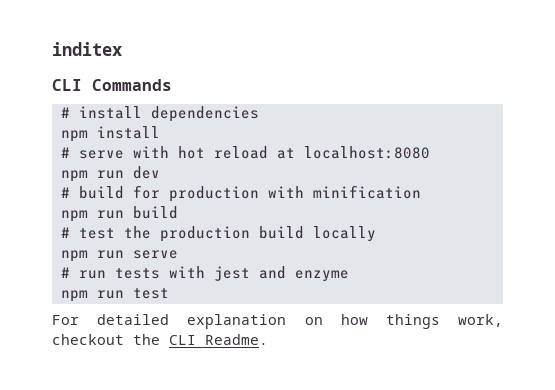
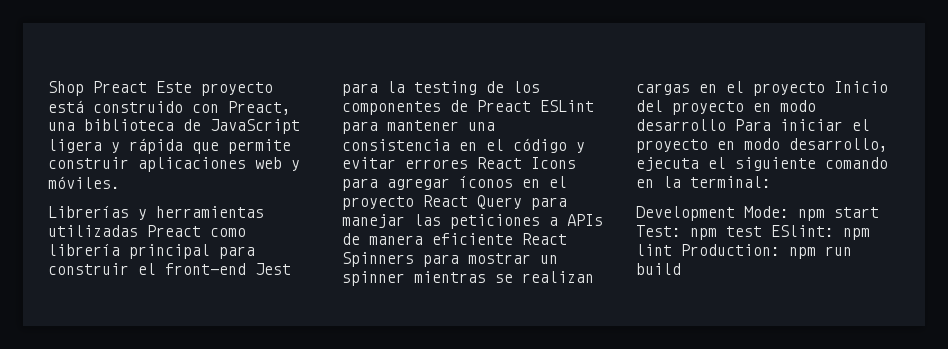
[52,42,122,56] [52,79,172,91] [60,106,259,122] [60,126,160,142] [60,146,430,159] [60,166,160,182] [60,185,421,202] [60,206,178,222] [60,226,376,242] [60,250,178,262] [60,266,349,282] [60,288,169,302] [52,314,504,329] [52,334,268,345] inditex // CLI Commands // # install dependencies // npm install // # serve with hot reload at localhost:8080 // npm run dev // # build for production with minification // npm run build // # test the production build locally // npm run serve // # run tests with jest and enzyme // npm run test // For detailed explanation on how things work, checkout the CLI Readme. -> [48,81,273,96] [48,100,291,115] [48,119,300,134] [48,138,291,154] [48,157,300,172] [48,176,120,189] [48,206,264,220] [48,225,246,237] [48,244,255,259] [48,263,291,275] [342,81,540,96] [342,100,594,115] [342,120,495,134] [342,138,585,153] [342,157,576,169] [342,176,567,191] [342,195,567,210] [342,214,603,229] [342,233,567,245] [342,252,558,267] [342,271,594,286] [636,81,888,96] [636,100,816,115] [636,119,870,131] [636,138,888,153] [636,157,888,171] [636,176,771,188] [636,206,879,221] [636,225,870,240] [636,244,852,259] [636,263,681,275] Shop Preact Este proyecto está construido con Preact, una biblioteca de JavaScript ligera y rápida que permite construir aplicaciones web y móviles. // Librerías y herramientas utilizadas Preact como librería principal para construir el front-end Jest para la testing de los componentes de Preact ESLint para mantener una consistencia en el código y evitar errores React Icons para agregar íconos en el proyecto React Query para manejar las peticiones a APIs de manera eficiente React Spinners para mostrar un spinner mientras se realizan cargas en el proyecto Inicio del proyecto en modo desarrollo Para iniciar el proyecto en modo desarrollo, ejecuta el siguiente comando en la terminal: // Development Mode: npm start Test: npm test ESlint: npm lint Production: npm run build

